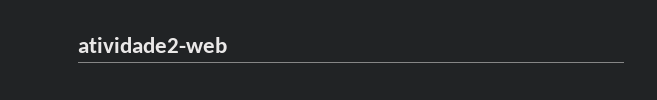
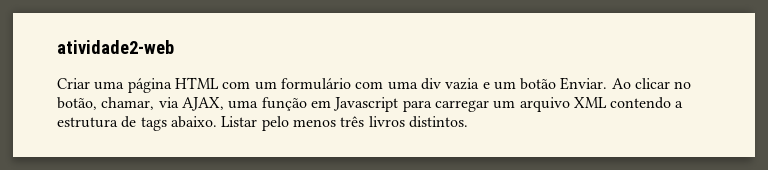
(227, 45) none -> [57,77,692,93] [57,97,684,112] [57,116,468,131] // Criar uma página HTML com um formulário com uma div vazia e um botão Enviar. Ao clicar no botão, chamar, via AJAX, uma função em Javascript para carregar um arquivo XML contendo a estrutura de tags abaixo. Listar pelo menos três livros distintos.

